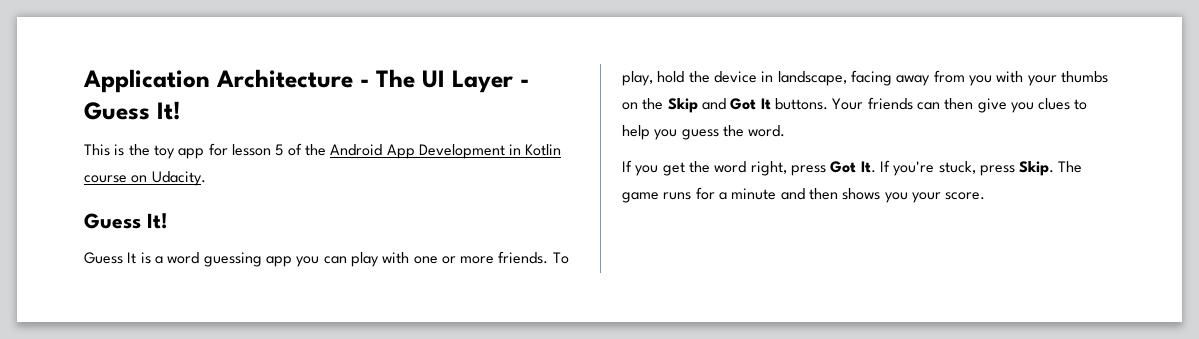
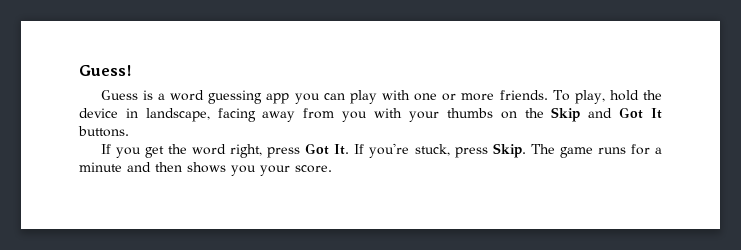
[83,69,529,93] [84,101,181,120] [84,143,562,159] [84,171,206,186] [84,213,168,229] [84,252,137,264] Application Architecture - The UI Layer - Guess It! // This is the toy app for lesson 5 of the Android App Development in Kotlin course on Udacity. // Guess It! // Guess It -> [79,65,131,76] [100,90,138,100] Guess! // Guess
[832,97,1088,113] [622,125,786,140] Your friends can then give you clues to help you guess the word. -> (129, 131) none

